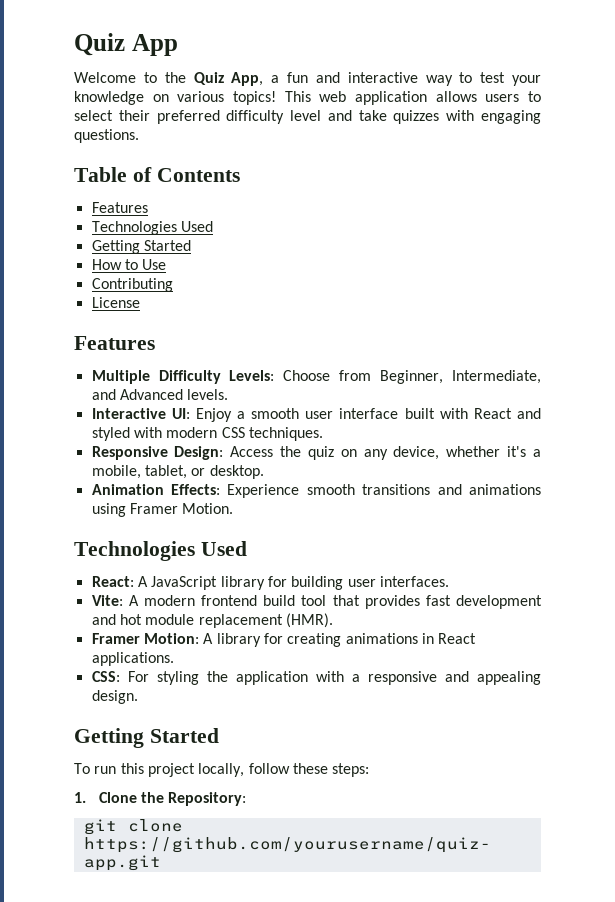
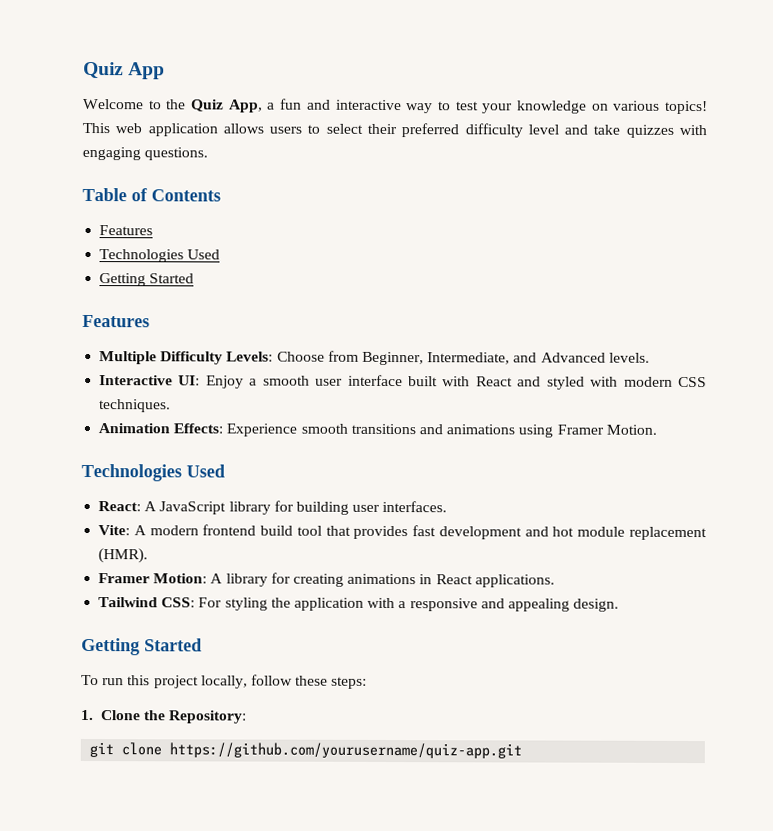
[91,259,167,270] [91,278,173,292] [91,297,140,308] // How to Use // Contributing // License -> (195, 278) none
[91,446,541,460] [91,465,264,479] // Responsive Design: Access the quiz on any device, whether it's a mobile, tablet, or desktop. -> (172, 406) none
(174, 659) none -> [98,597,159,608] Tailwind

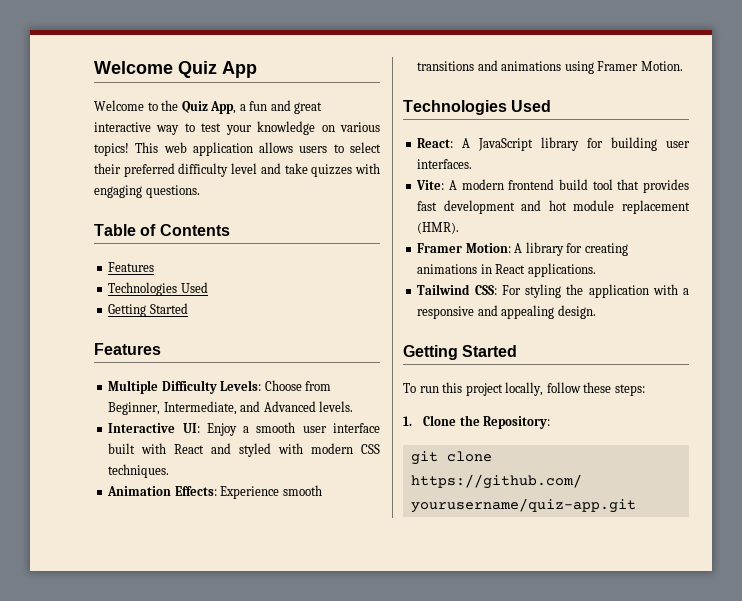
(83, 70) none -> [94,61,173,74] Welcome
(331, 104) none -> [294,102,323,114] great

